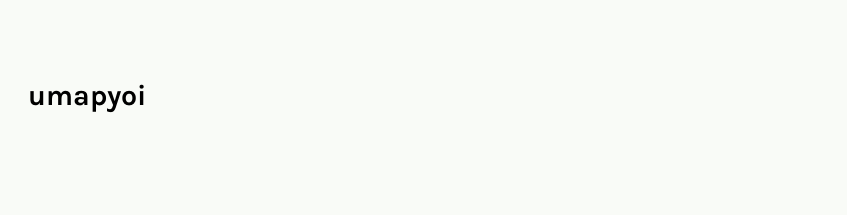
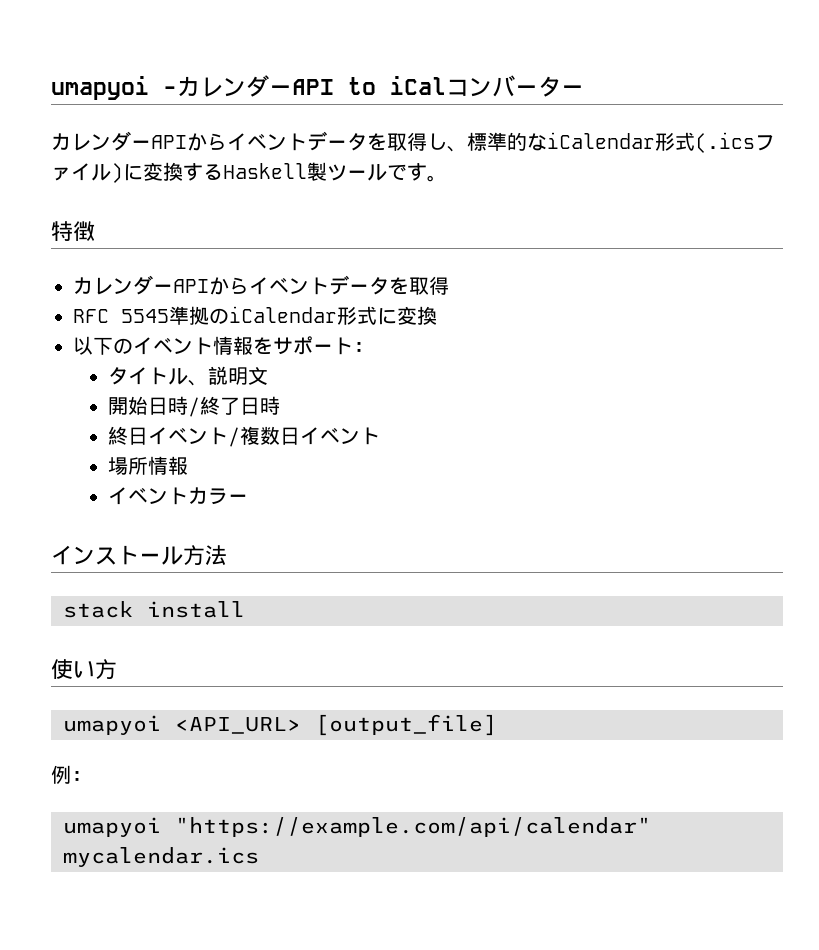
[28,84,146,113] umapyoi -> [51,75,584,100] [51,131,775,153] [51,162,447,183] [51,221,95,242] [73,275,449,295] [73,306,437,325] [73,336,365,355] [108,366,269,386] [108,396,281,417] [108,426,381,447] [108,456,189,475] [108,487,249,505] [51,545,227,565] [63,601,245,618] [51,659,117,679] [63,714,497,736] [51,765,83,784] [63,817,651,837] [63,847,259,867] umapyoi -カレンダーAPI to iCalコンバーター // カレンダーAPIからイベントデータを取得し、標準的なiCalendar形式(.icsファイル)に変換するHaskell製ツールです。 // 特徴 // カレンダーAPIからイベントデータを取得 // RFC 5545準拠のiCalendar形式に変換 // 以下のイベント情報をサポート: // タイトル、説明文 // 開始日時/終了日時 // 終日イベント/複数日イベント // 場所情報 // イベントカラー // インストール方法 // stack install // 使い方 // umapyoi <API_URL> [output_file] // 例: // umapyoi "https://example.com/api/calendar" mycalendar.ics

